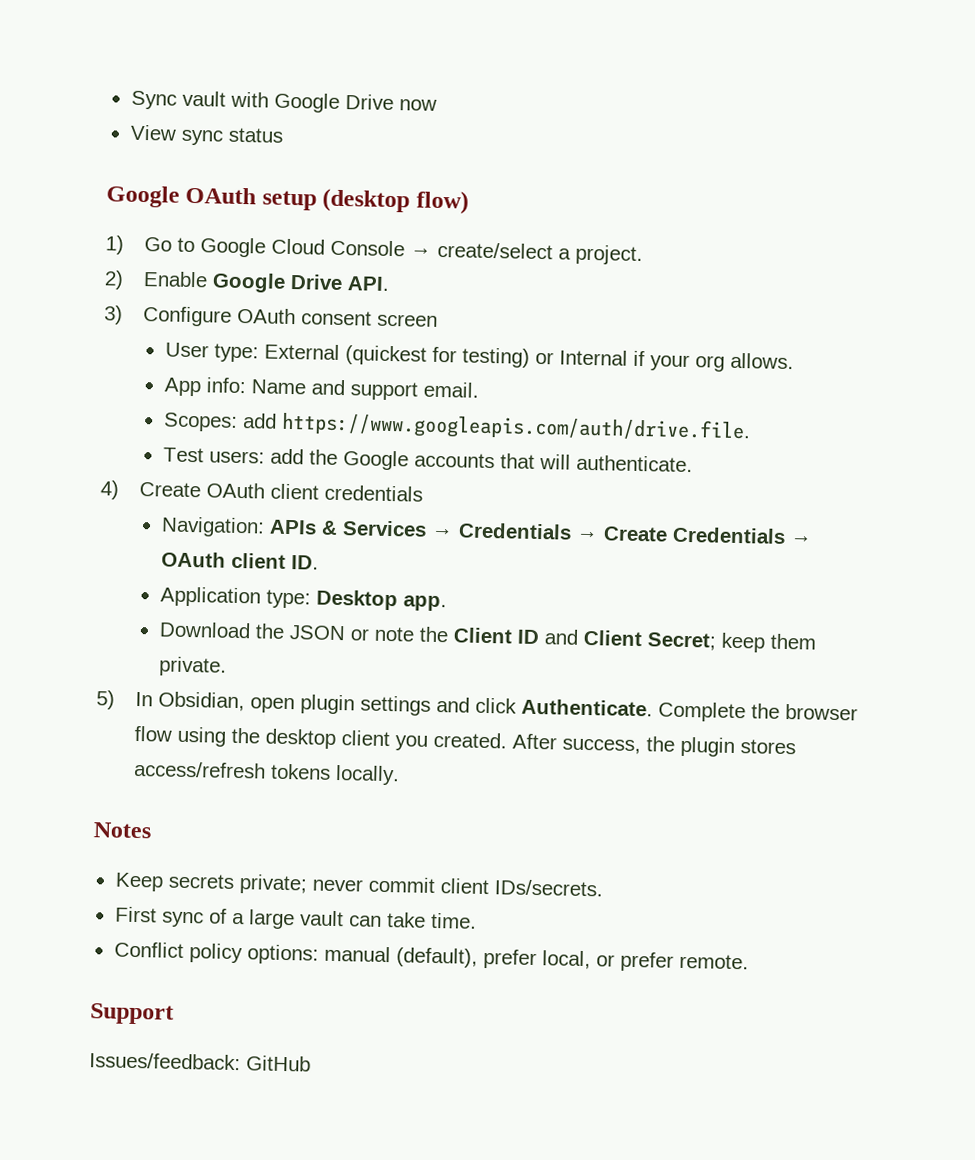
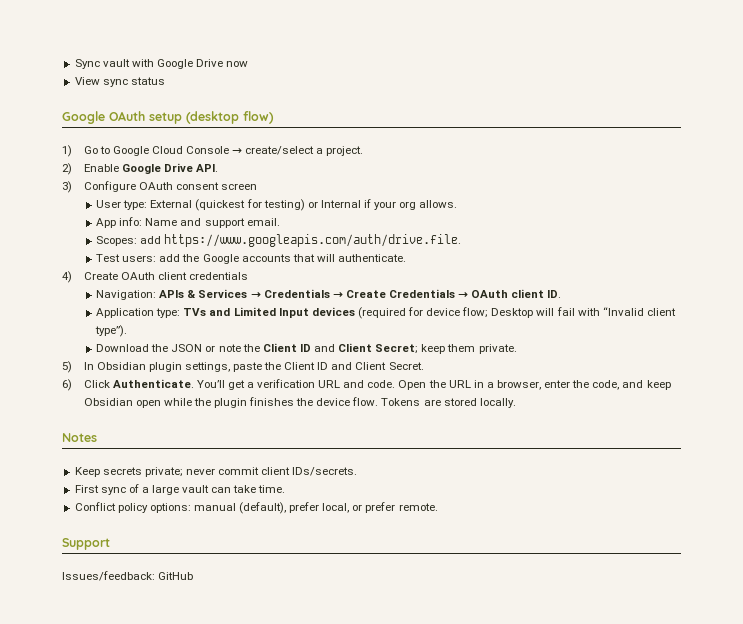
[315,589,447,612] Desktop app. -> [183,307,676,319] [95,325,128,337] TVs and Limited Input devices (required for device flow; Desktop will fail with “Invalid client type”).
[158,691,859,723] [134,725,797,758] [133,760,332,780] Obsidian, open plugin settings and click Authenticate. Complete the browser flow using the desktop client you created. After success, the plugin stores access/refresh tokens -> [96,362,424,372] [62,379,671,391] [83,397,477,408] Obsidian plugin settings, paste the Client ID and Client Secret. // 6) Click Authenticate. You’ll get a verification URL and code. Open the URL in a browser, enter the code, and keep Obsidian open while the plugin finishes the device flow. Tokens are stored

